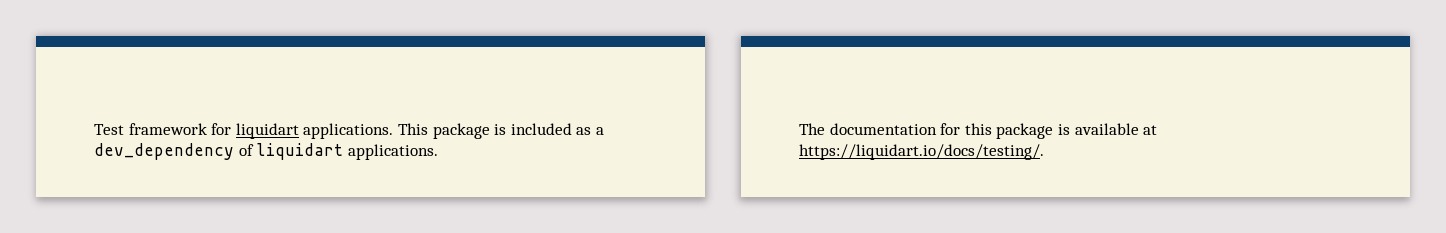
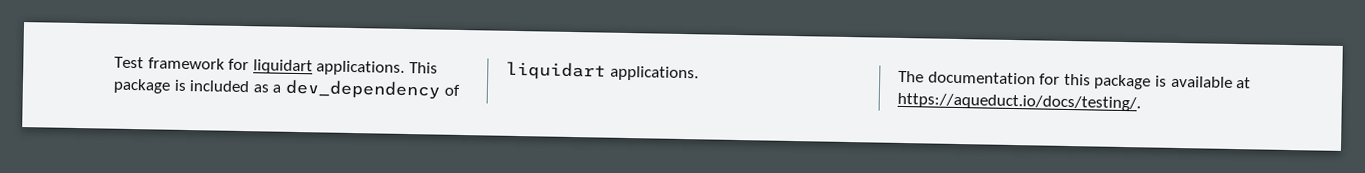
[799,144,1044,160] https://liquidart.io/docs/testing/. -> [897,92,1141,112] https://aqueduct.io/docs/testing/.

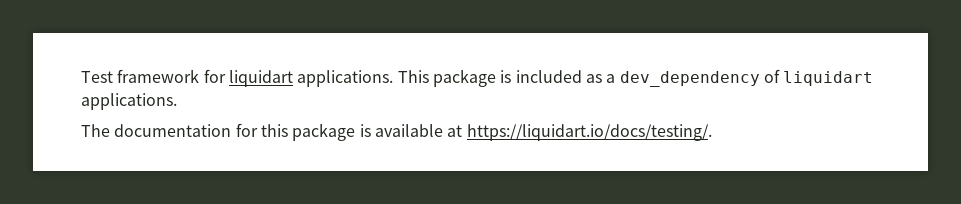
[897,92,1141,112] https://aqueduct.io/docs/testing/. -> [466,124,712,141] https://liquidart.io/docs/testing/.

